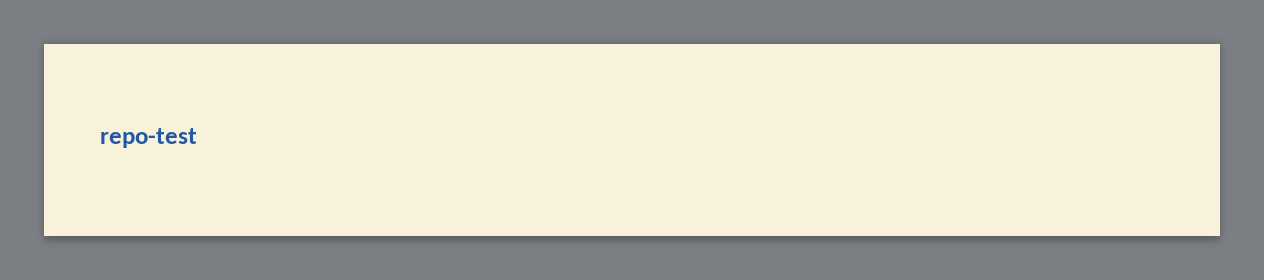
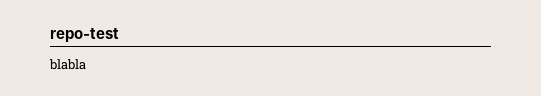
(197, 138) none -> [49,59,86,70] // blabla

